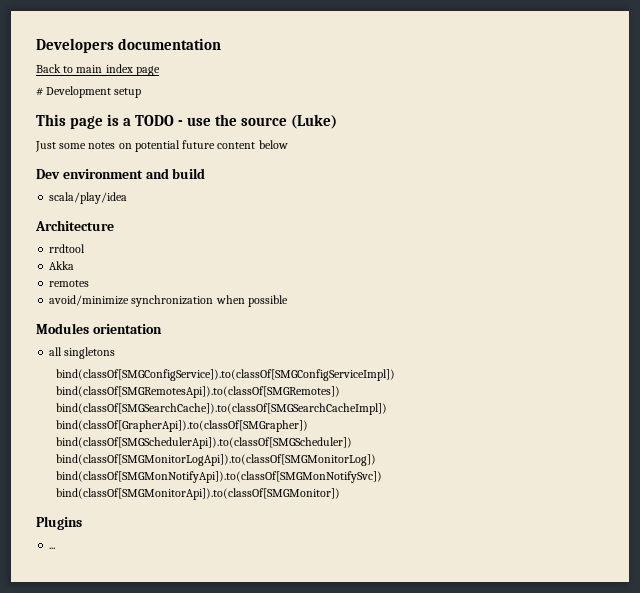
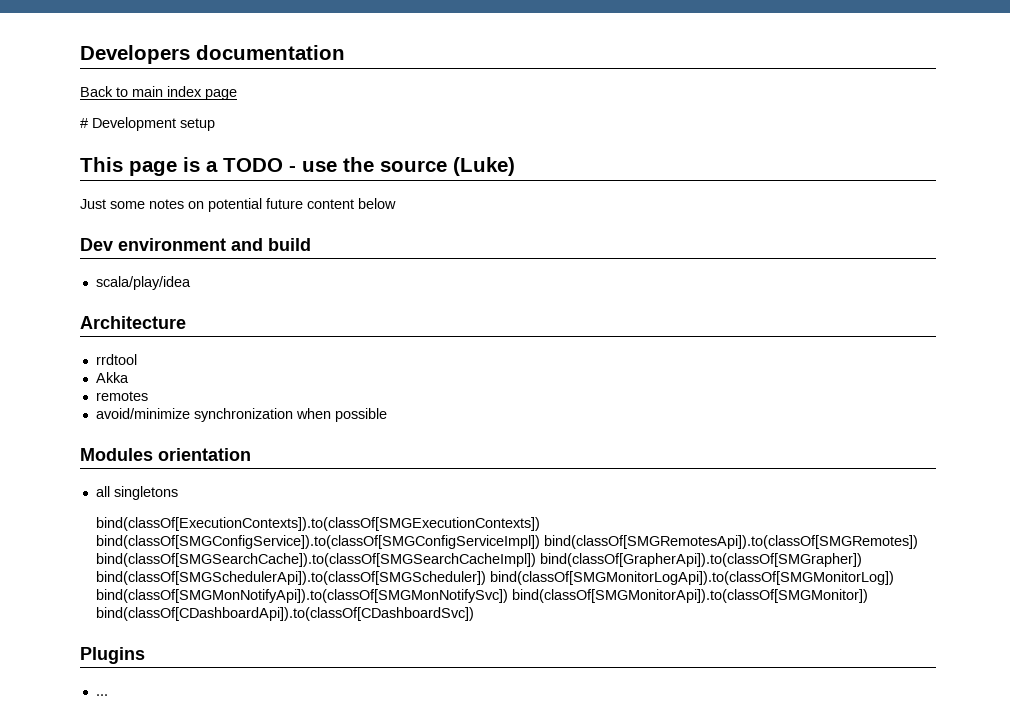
(116, 353) none -> [95,517,540,531] bind(classOf[ExecutionContexts]).to(classOf[SMGExecutionContexts])
(341, 494) none -> [95,607,474,621] bind(classOf[CDashboardApi]).to(classOf[CDashboardSvc])

